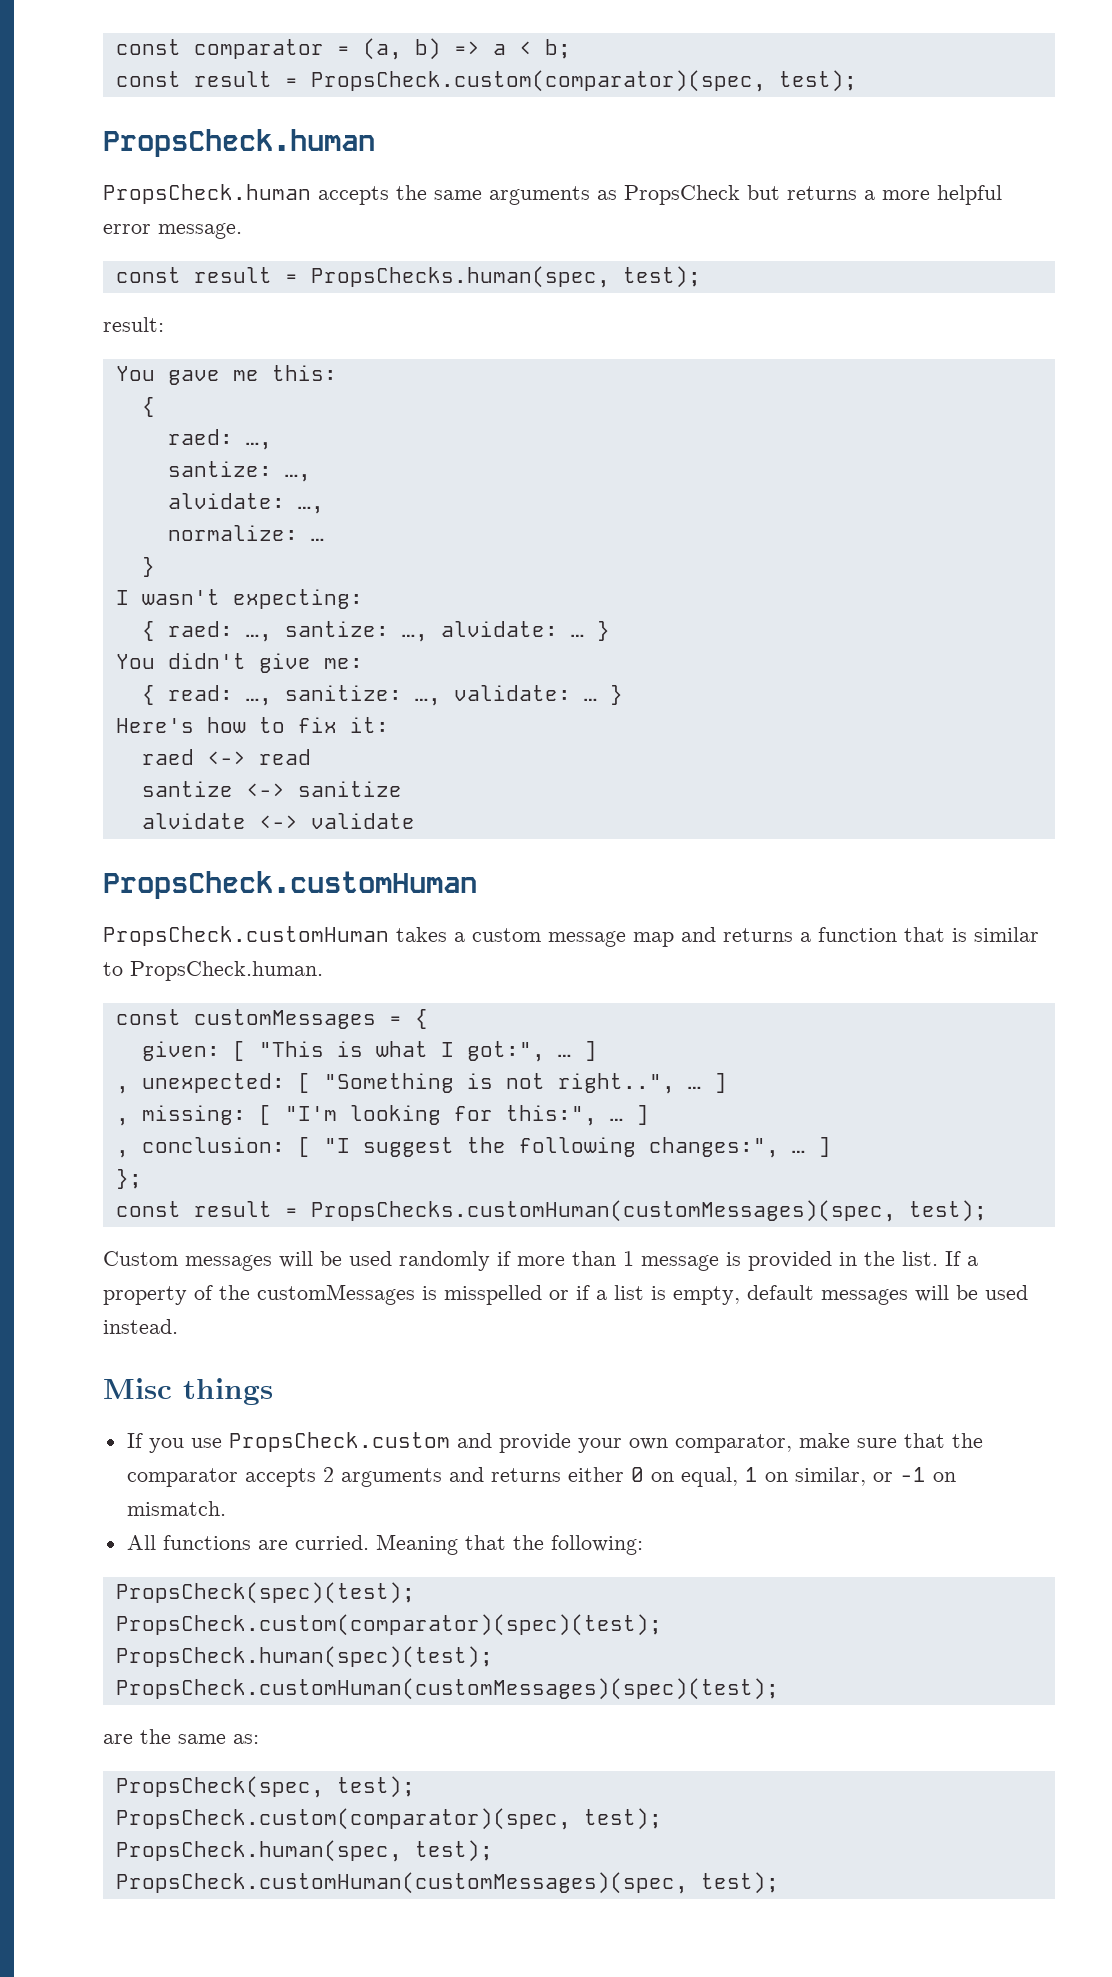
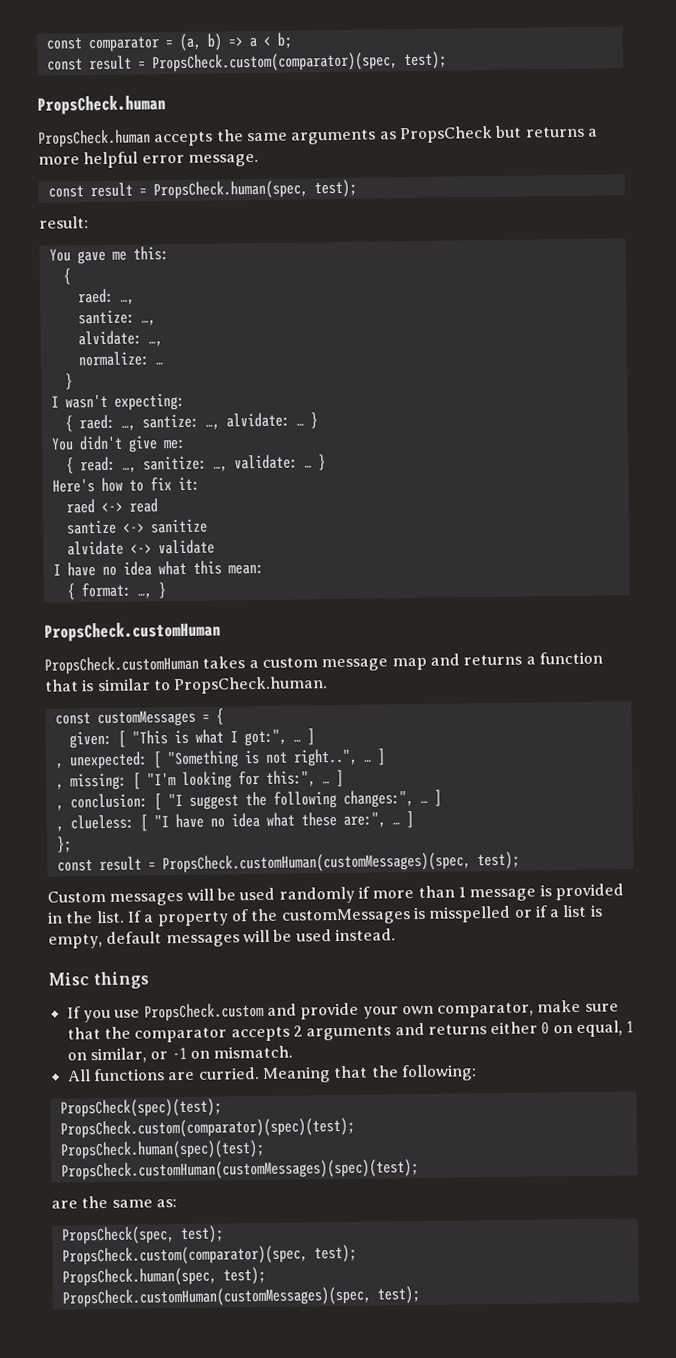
[310,266,610,288] PropsChecks.human(spec, -> [152,180,308,200] PropsCheck.human(spec,
(415, 821) none -> [52,560,264,577] [66,582,166,600] // I have no idea what this mean: // { format: …, }
(831, 1147) none -> [55,811,414,832] // , clueless: [ "I have no idea what these are:", … ]
[310,1200,896,1222] PropsChecks.customHuman(customMessages)(spec, -> [161,852,471,874] PropsCheck.customHuman(customMessages)(spec,

